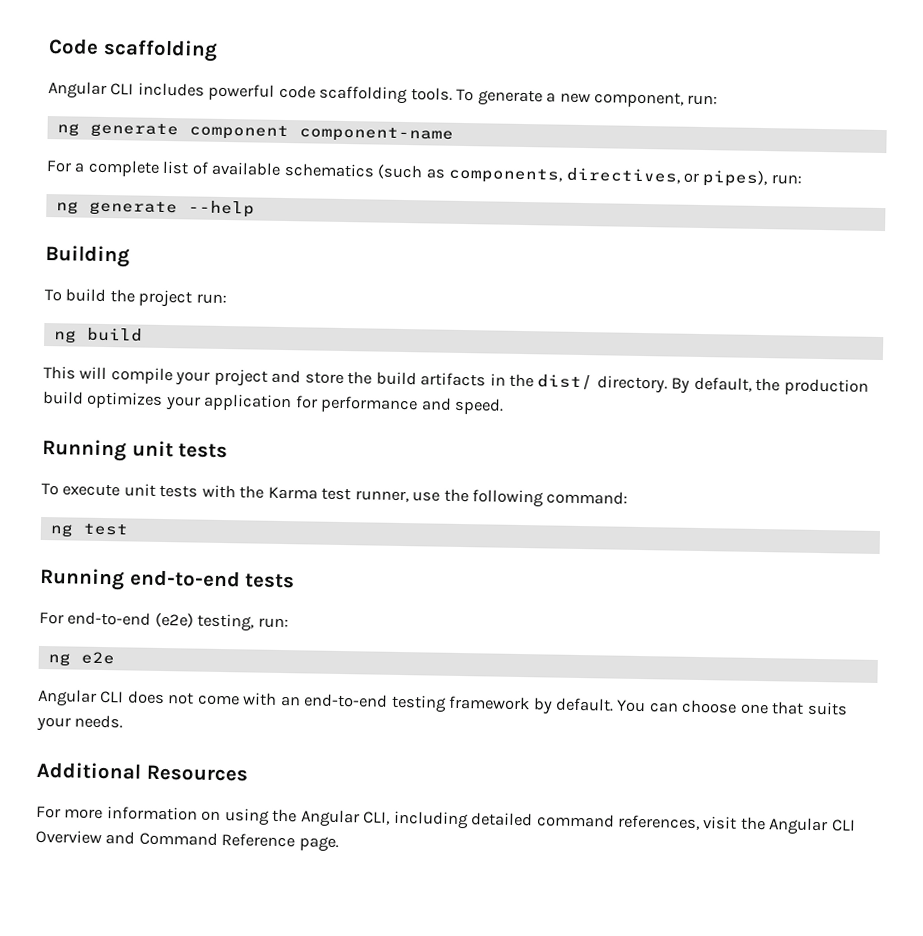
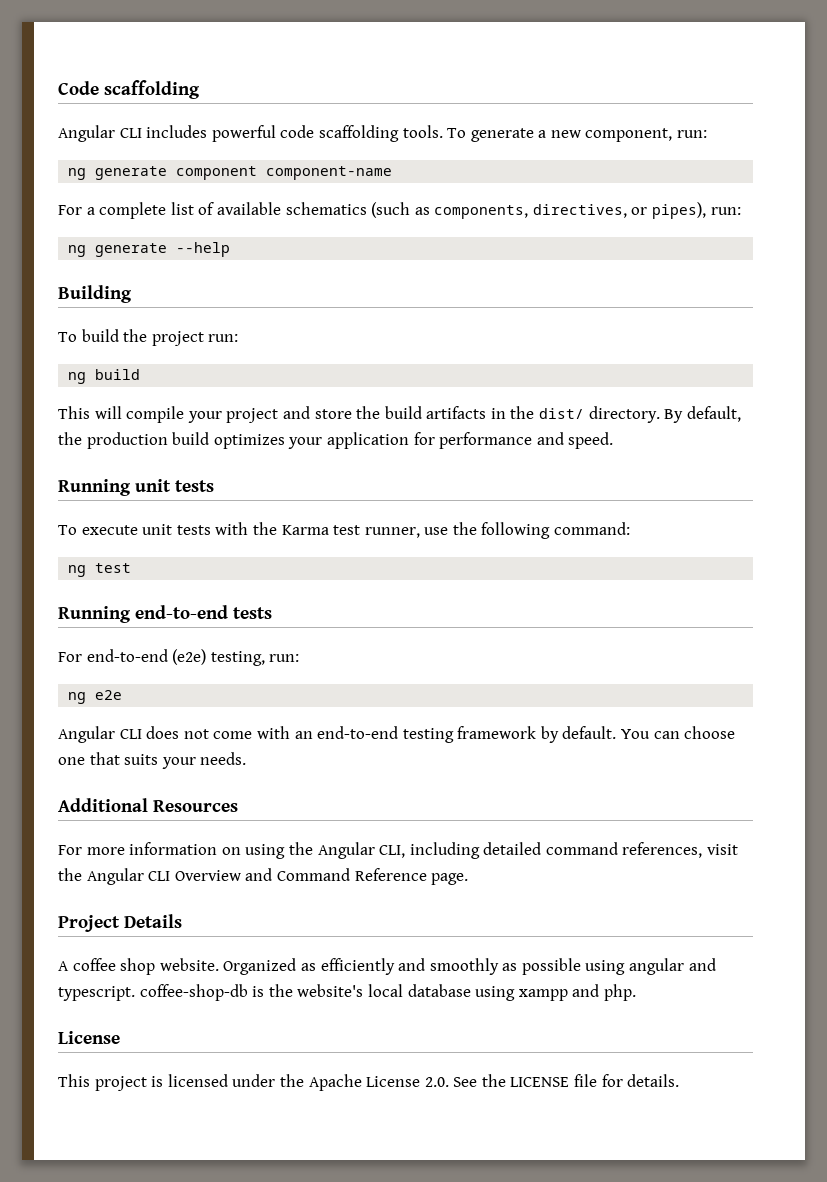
(339, 844) none -> [58,914,182,932] [58,958,716,975] [58,984,636,1001] [58,1031,120,1044] [58,1074,680,1091] // Project Details // A coffee shop website. Organized as efficiently and smoothly as possible using angular and typescript. coffee-shop-db is the website's local database using xampp and php. // License // This project is licensed under the Apache License 2.0. See the LICENSE file for details.

